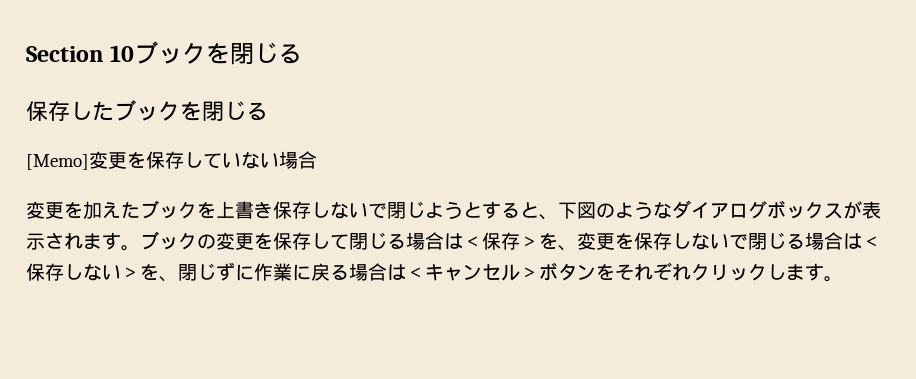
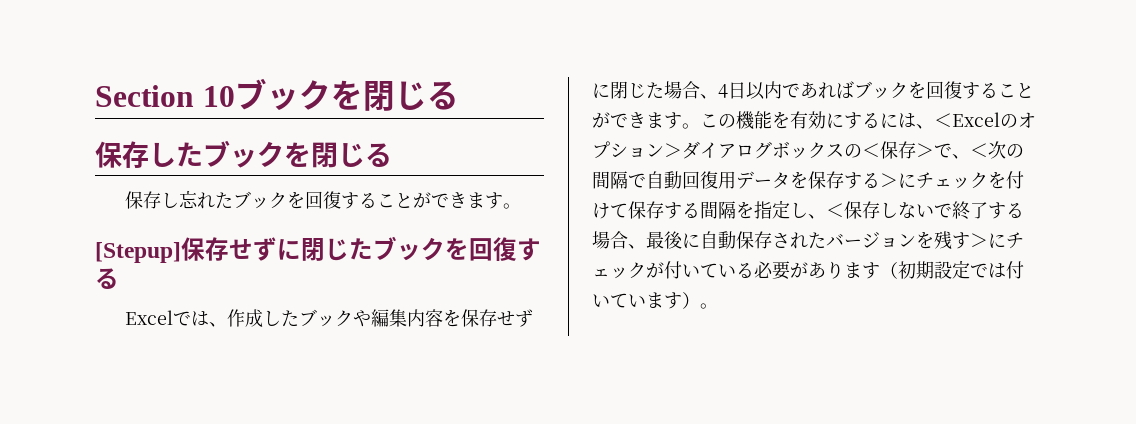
[26,151,317,170] [26,200,672,220] [Memo]変更を保存していない場合 // 変更を加えたブックを上書き保存しないで閉じようとすると、下図のような -> [125,190,522,209] [95,236,541,263] [95,268,119,289] [125,309,534,327] [592,81,1034,100] [592,111,1036,130] [592,141,682,159] 保存し忘れたブックを回復することができます。 // [Stepup]保存せずに閉じたブックを回復する // Excelでは、作成したブックや編集内容を保存せずに閉じた場合、4日以内であればブックを回復することができます。この機能を有効にするには、＜Excelのオプション＞
[843,201,881,219] [26,231,881,251] [26,262,824,282] が表示されます。ブックの変更を保存して閉じる場合は＜保存＞を、変更を保存しないで閉じる場合は＜保存しない＞を、閉じずに作業に戻る場合は＜キャンセル＞ボタンをそれぞれクリックします -> [844,141,1024,159] [592,171,1024,189] [592,200,1024,220] [592,231,1024,250] [592,260,1024,280] [592,292,700,309] の＜保存＞で、＜次の間隔で自動回復用データを保存する＞にチェックを付けて保存する間隔を指定し、＜保存しないで終了する場合、最後に自動保存されたバージョンを残す＞にチェックが付いている必要があります（初期設定では付いています）

